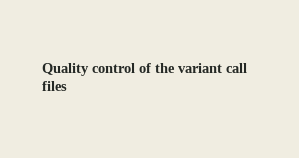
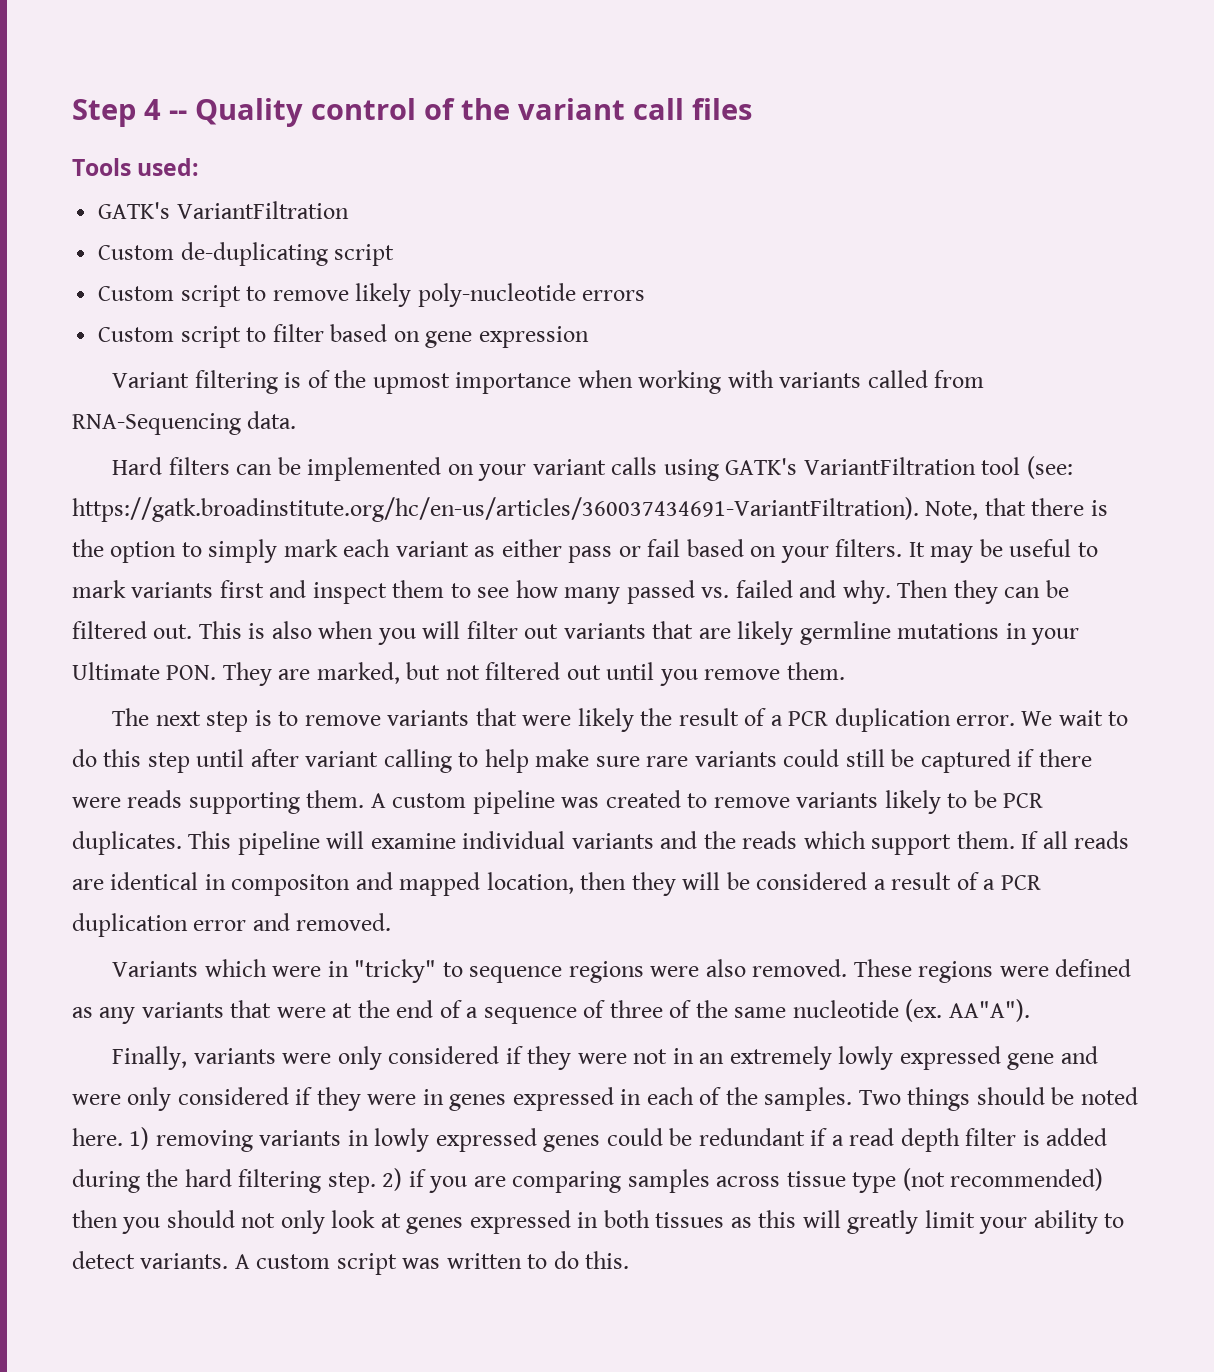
(42, 69) none -> [72,99,187,127] Step 4 --
(67, 86) none -> [72,158,200,176] [98,201,349,219] [98,242,395,266] [98,283,646,307] [98,324,589,348] [112,370,985,394] [72,411,297,435] [112,456,1073,481] [72,497,1108,522] [72,539,1098,563] [72,580,1069,604] [72,621,1080,645] [72,662,845,686] [112,708,1129,732] [72,749,1092,773] [72,790,1044,814] [72,831,1130,855] [72,872,1041,896] [72,913,392,937] [112,959,1132,983] [72,999,1030,1024] [112,1046,1098,1070] [72,1087,1138,1111] [72,1127,1108,1152] [72,1168,1104,1193] [72,1210,1125,1234] [72,1251,630,1275] // Tools used: // GATK's VariantFiltration // Custom de-duplicating script // Custom script to remove likely poly-nucleotide errors // Custom script to filter based on gene expression // Variant filtering is of the upmost importance when working with variants called from RNA-Sequencing data. // Hard filters can be implemented on your variant calls using GATK's VariantFiltration tool (see: https://gatk.broadinstitute.org/hc/en-us/articles/360037434691-VariantFiltration). Note, that there is the option to simply mark each variant as either pass or fail based on your filters. It may be useful to mark variants first and inspect them to see how many passed vs. failed and why. Then they can be filtered out. This is also when you will filter out variants that are likely germline mutations in your Ultimate PON. They are marked, but not filtered out until you remove them. // The next step is to remove variants that were likely the result of a PCR duplication error. We wait to do this step until after variant calling to help make sure rare variants could still be captured if there were reads supporting them. A custom pipeline was created to remove variants likely to be PCR duplicates. This pipeline will examine individual variants and the reads which support them. If all reads are identical in compositon and mapped location, then they will be considered a result of a PCR duplication error and removed. // Variants which were in "tricky" to sequence regions were also removed. These regions were defined as any variants that were at the end of a sequence of three of the same nucleotide (ex. AA"A"). // Finally, variants were only considered if they were not in an extremely lowly expressed gene and were only considered if they were in genes expressed in each of the samples. Two things should be noted here. 1) removing variants in lowly expressed genes could be redundant if a read depth filter is added during the hard filtering step. 2) if you are comparing samples across tissue type (not recommended) then you should not only look at genes expressed in both tissues as this will greatly limit your ability to detect variants. A custom script was written to do this.

